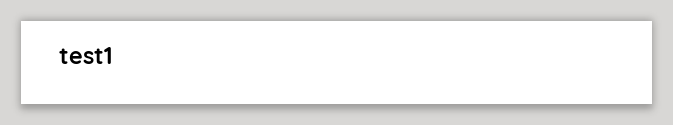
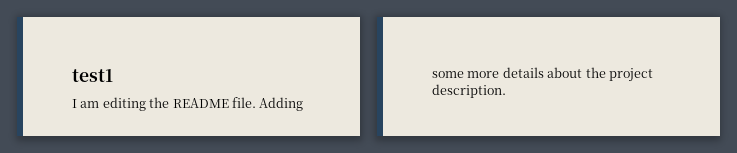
(113, 55) none -> [72,97,304,111] [432,67,653,82] [432,84,506,98] // I am editing the README file. Adding some more details about the project description.

